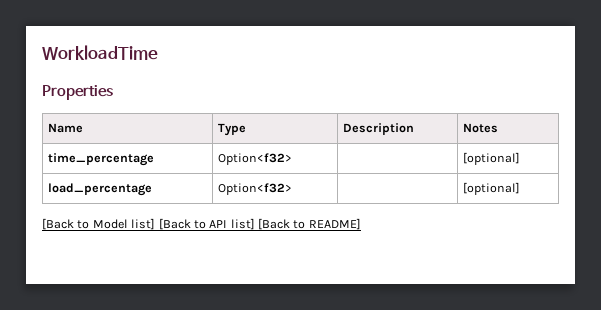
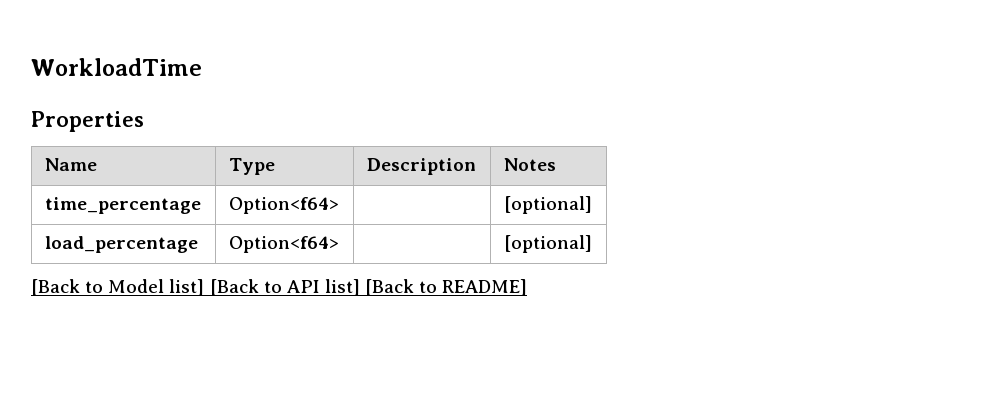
[217,153,292,165] Option<f32> -> [228,197,339,214] Option<f64>
[217,183,292,195] Option<f32> -> [228,236,339,253] Option<f64>

